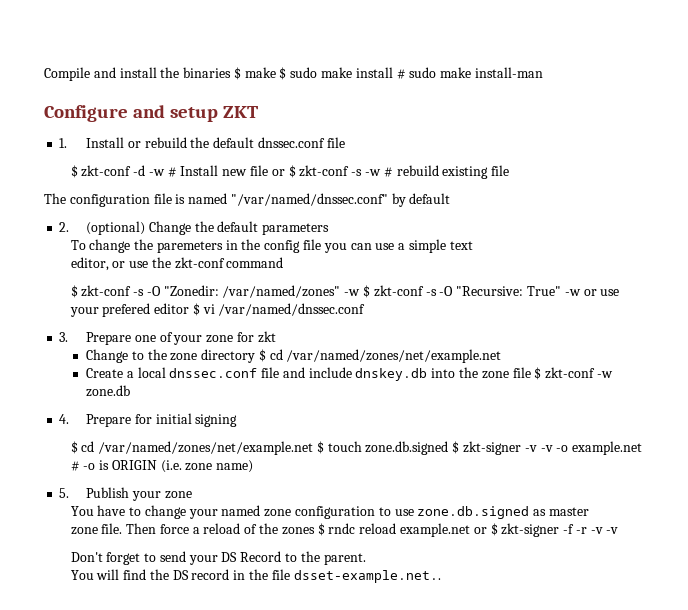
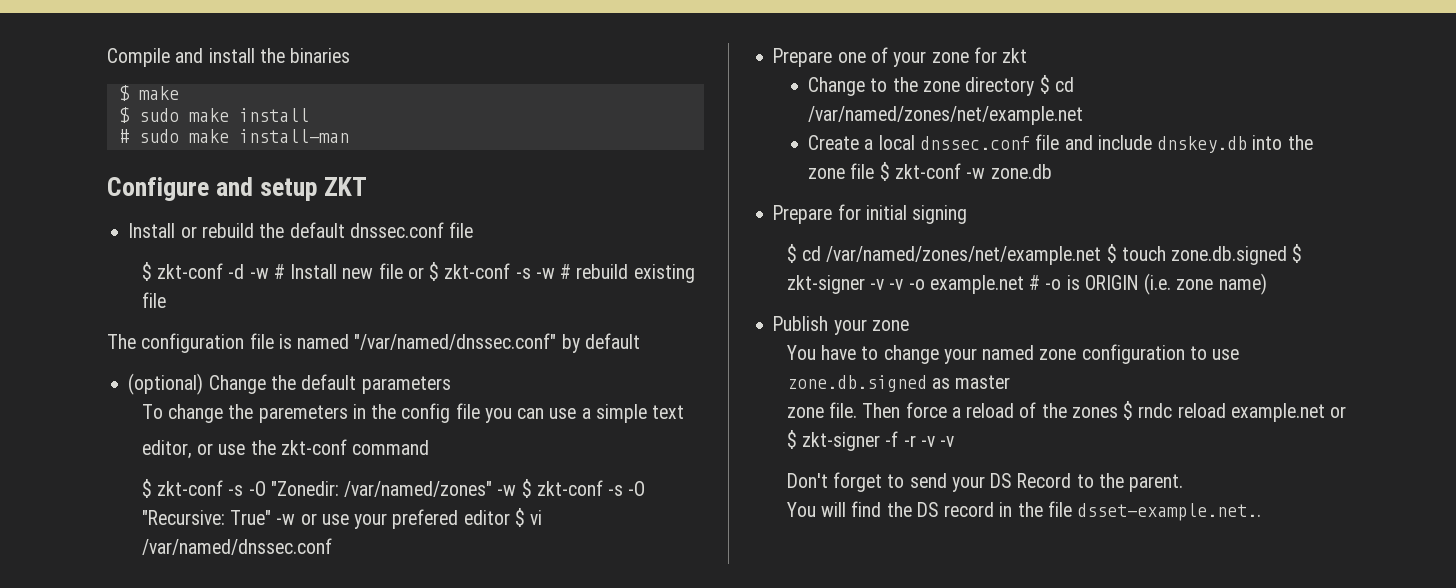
(232, 72) none -> (351, 55) //
(276, 72) none -> (179, 93) //
(393, 72) none -> (309, 115) //
[59,138,68,148] 1. -> (368, 186) none
[59,222,70,232] 2. -> (640, 341) none
[59,332,69,342] 3. -> (332, 546) none
[59,414,70,424] 4. -> (1052, 171) none
[59,488,70,498] 5. -> (1267, 284) none

